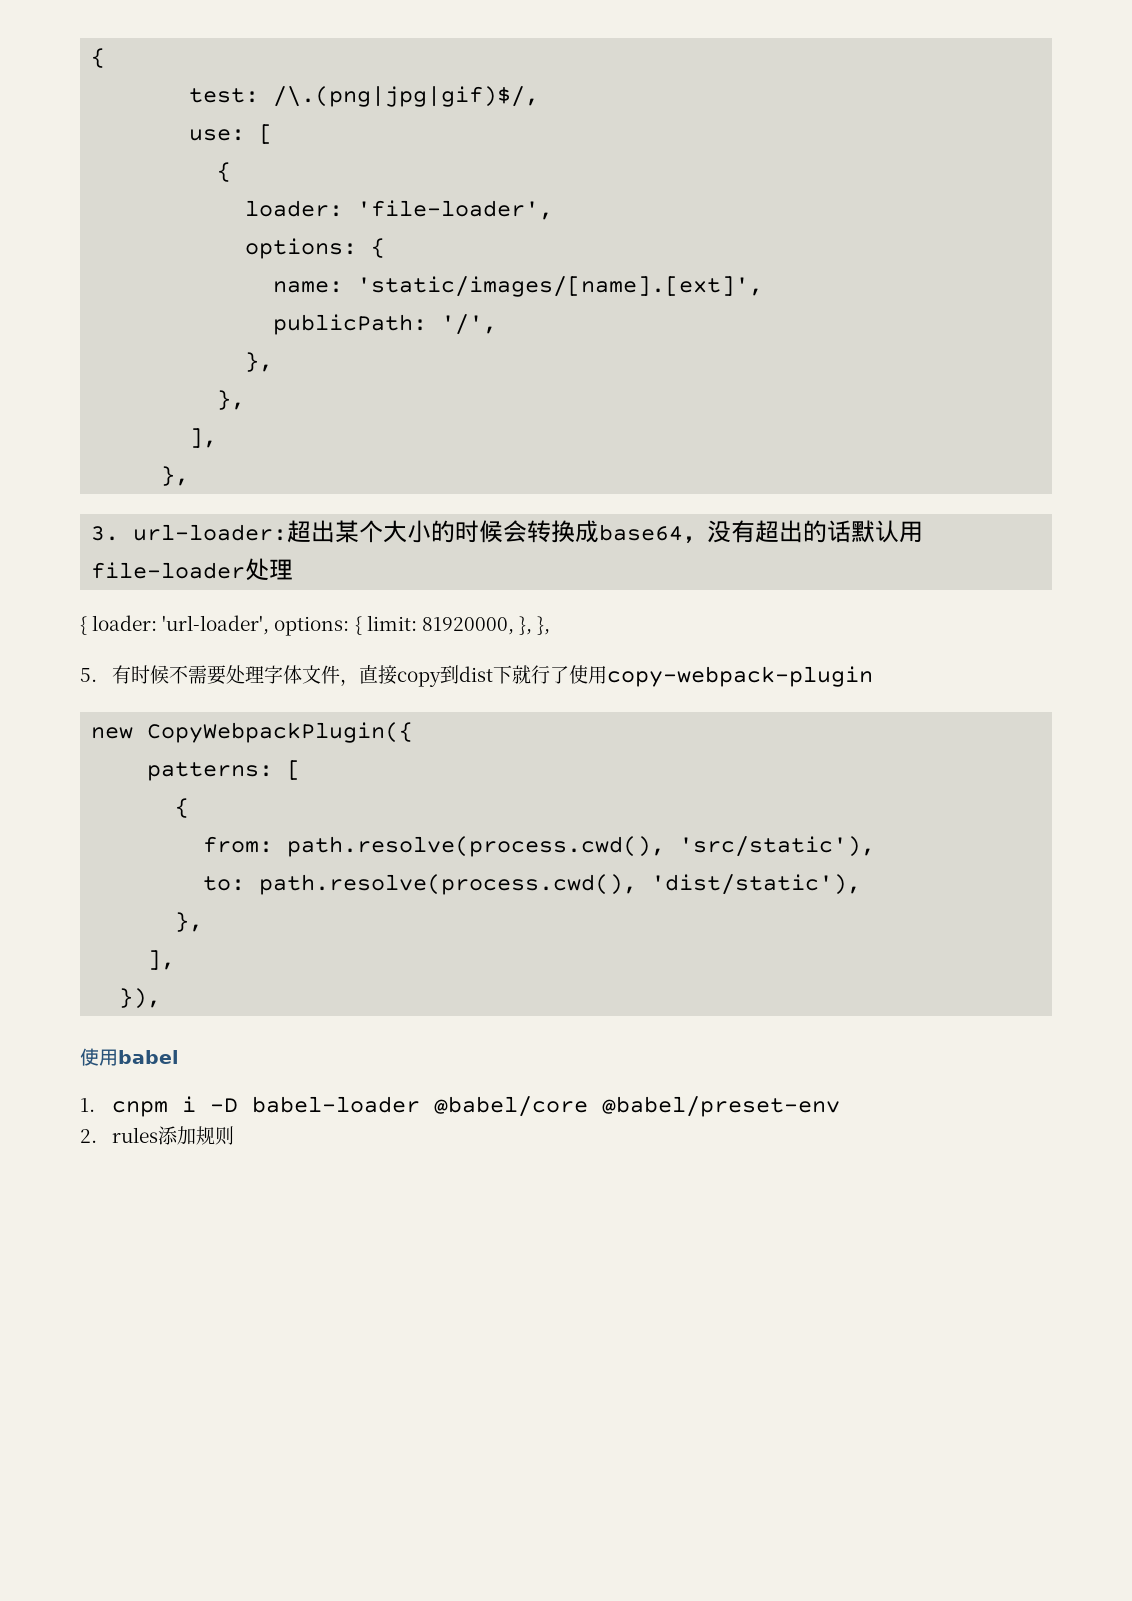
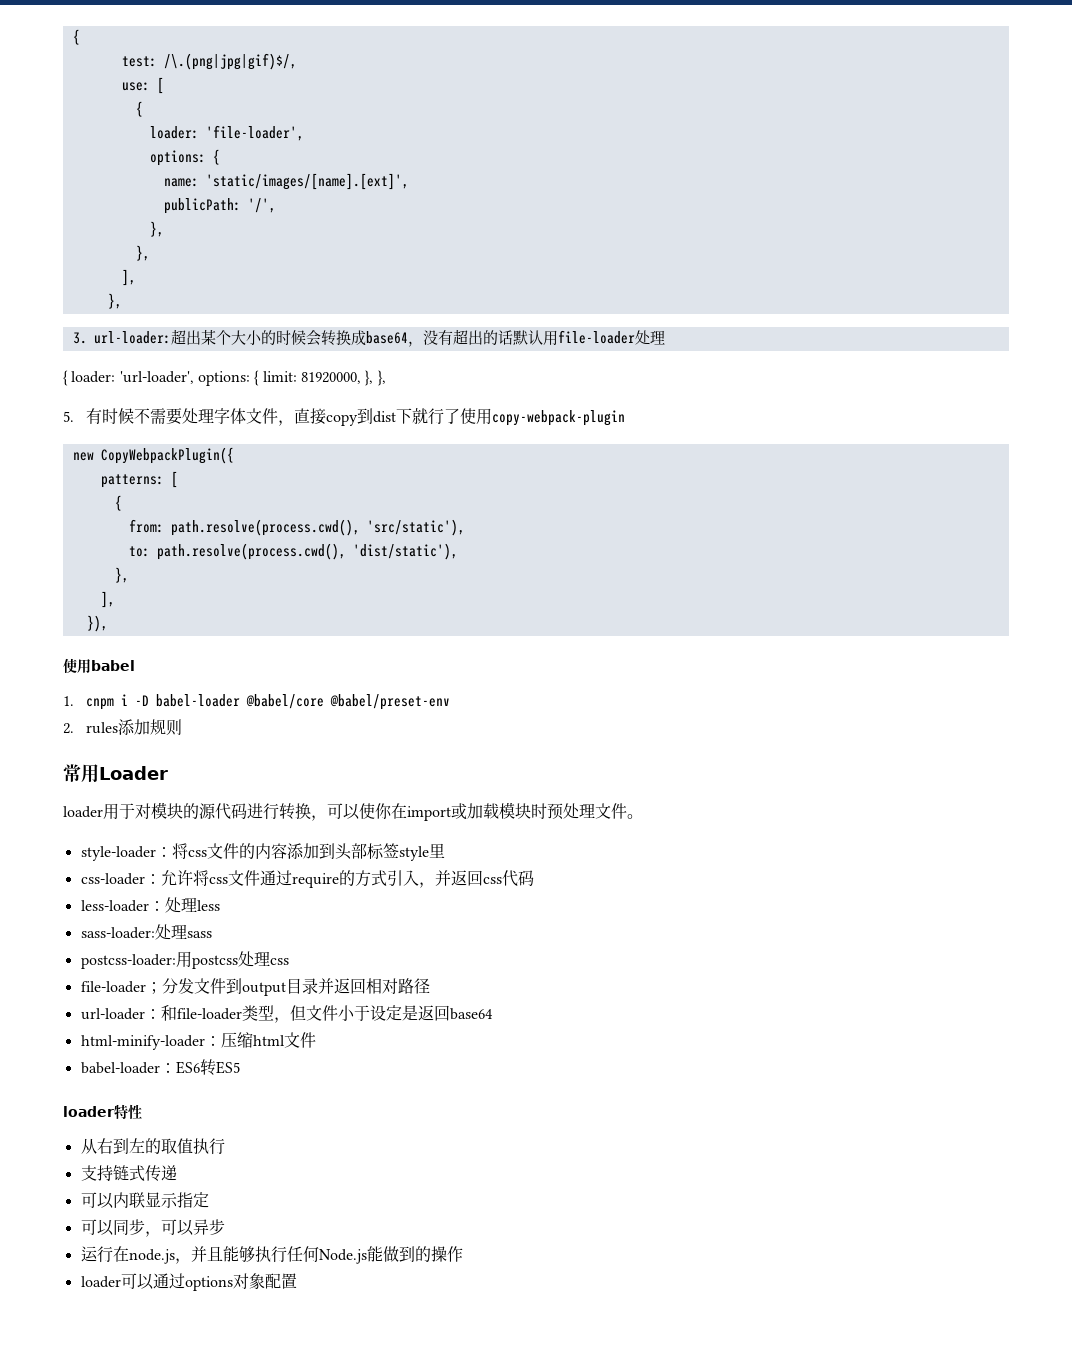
(234, 1135) none -> [63,764,168,783] [63,802,643,821] [80,843,445,861] [80,870,534,888] [80,897,220,913] [80,924,212,940] [80,951,289,969] [80,978,430,996] [80,1005,493,1023] [80,1032,316,1050] [80,1059,240,1076] [63,1104,142,1119] [80,1138,225,1155] [80,1165,177,1182] [80,1192,209,1209] [80,1219,225,1237] [80,1246,463,1264] [80,1273,297,1291] // 常用Loader // loader用于对模块的源代码进行转换，可以使你在import或加载模块时预处理文件。 // style-loader：将css文件的内容添加到头部标签style里 // css-loader：允许将css文件通过require的方式引入，并返回css代码 // less-loader：处理less // sass-loader:处理sass // postcss-loader:用postcss处理css // file-loader；分发文件到output目录并返回相对路径 // url-loader：和file-loader类型，但文件小于设定是返回base64 // html-minify-loader：压缩html文件 // babel-loader：ES6转ES5 // loader特性 // 从右到左的取值执行 // 支持链式传递 // 可以内联显示指定 // 可以同步，可以异步 // 运行在node.js，并且能够执行任何Node.js能做到的操作 // loader可以通过options对象配置

